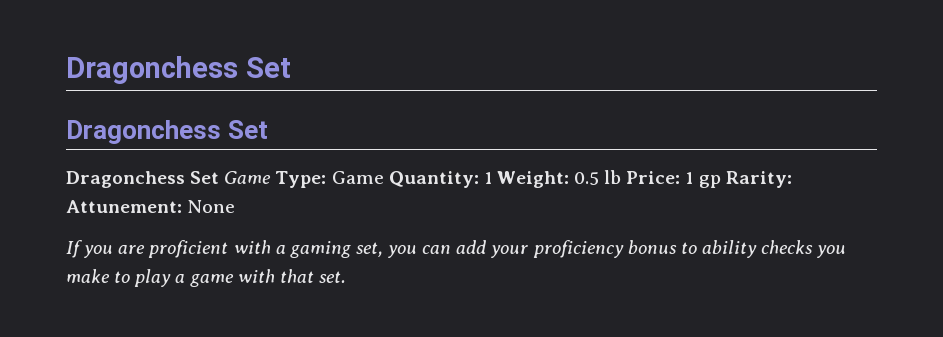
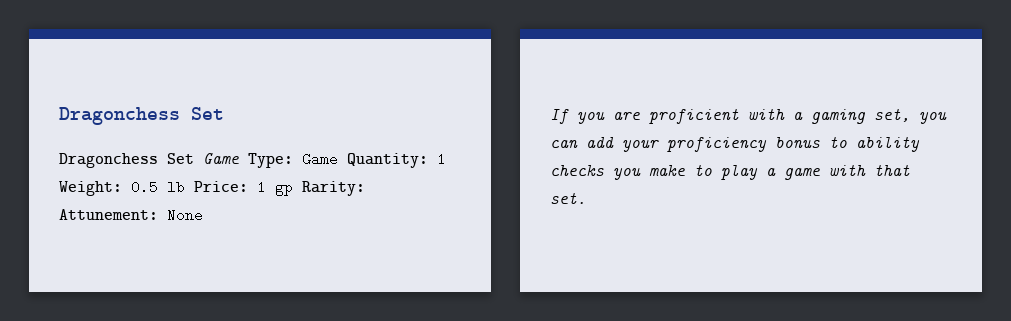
[66,56,291,84] [66,120,269,144] [66,171,220,188] Dragonchess Set // Dragonchess Set // Dragonchess Set -> [59,107,224,125] [59,153,194,168] Dragonchess Set // Dragonchess Set

